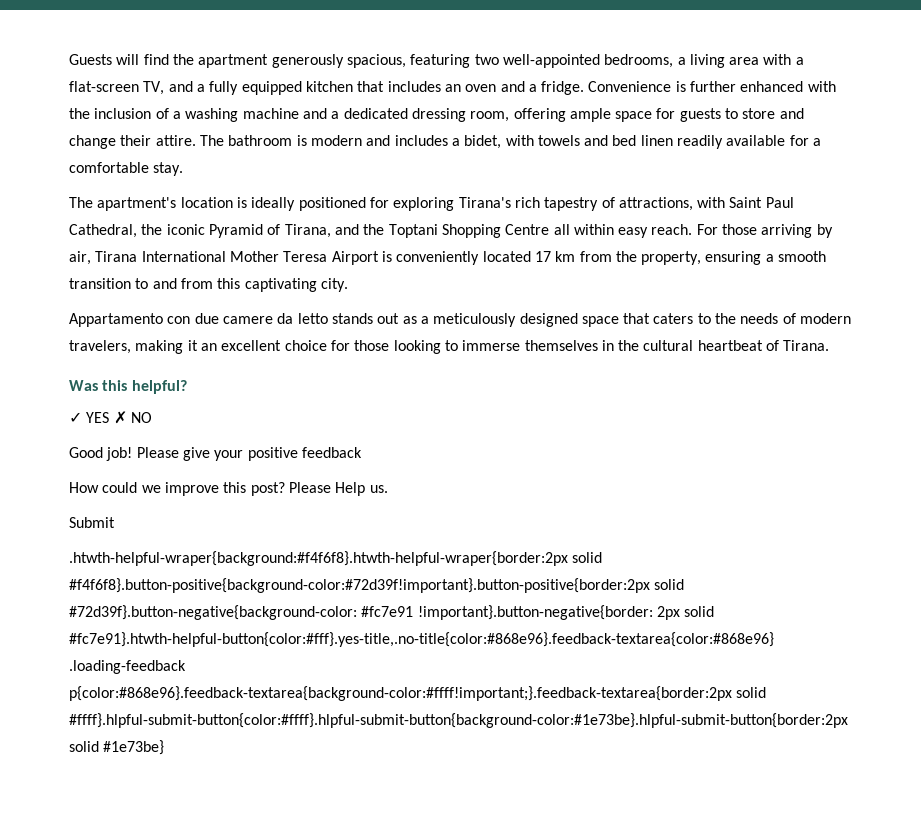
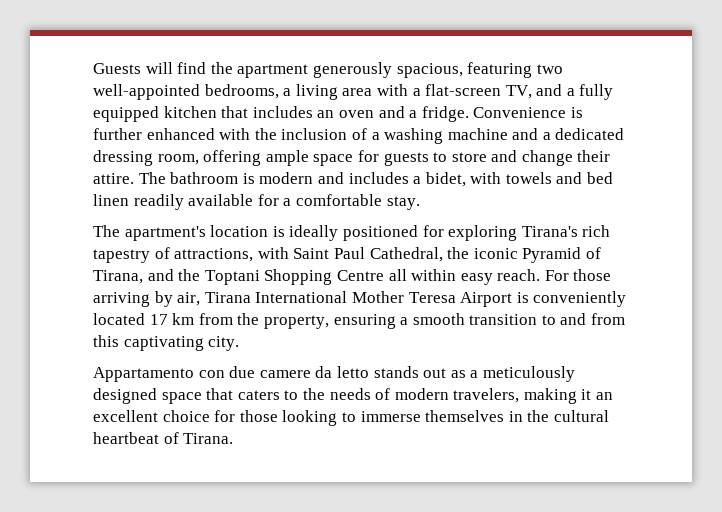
[69,380,187,394] [69,411,152,424] [69,447,362,461] [69,482,388,496] [69,517,115,528] [69,551,603,566] [69,578,685,593] [69,605,715,620] [69,632,774,647] [69,660,186,674] [69,686,767,701] [69,713,848,728] [69,740,165,755] // Was this helpful? // ✓ YES ✗ NO // Good job! Please give your positive feedback // How could we improve this post? Please Help us. // Submit // .htwth-helpful-wraper{background:#f4f6f8}.htwth-helpful-wraper{border:2px solid #f4f6f8}.button-positive{background-color:#72d39f!important}.button-positive{border:2px solid #72d39f}.button-negative{background-color: #fc7e91 !important}.button-negative{border: 2px solid #fc7e91}.htwth-helpful-button{color:#fff}.yes-title,.no-title{color:#868e96}.feedback-textarea{color:#868e96} .loading-feedback p{color:#868e96}.feedback-textarea{background-color:#ffff!important;}.feedback-textarea{border:2px solid #ffff}.hlpful-submit-button{color:#ffff}.hlpful-submit-button{background-color:#1e73be}.hlpful-submit-button{border:2px solid #1e73be} -> (234, 438) none

